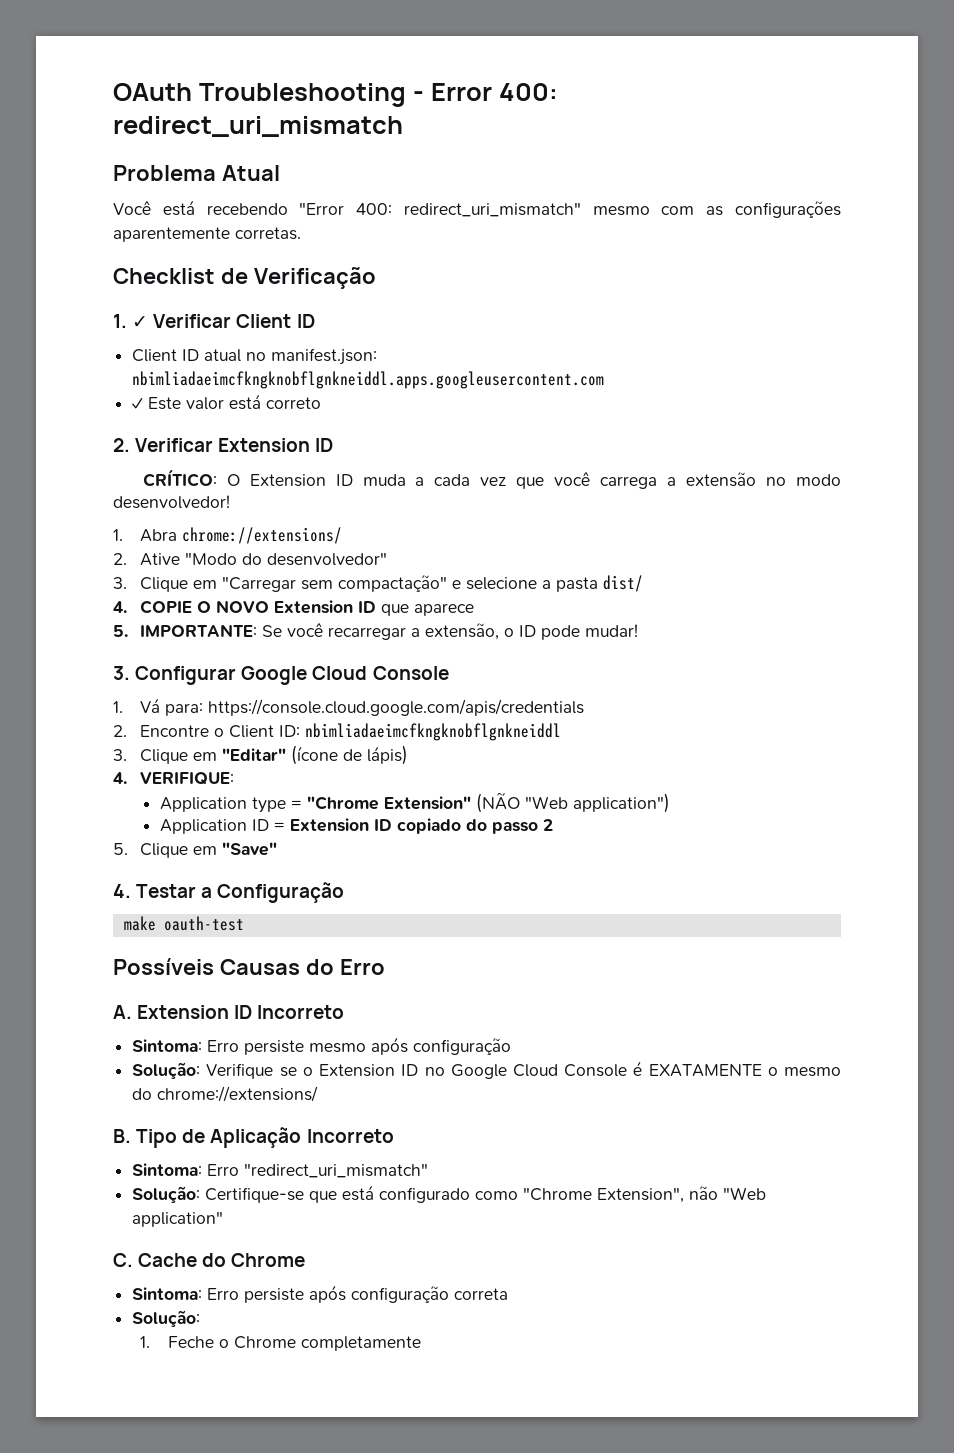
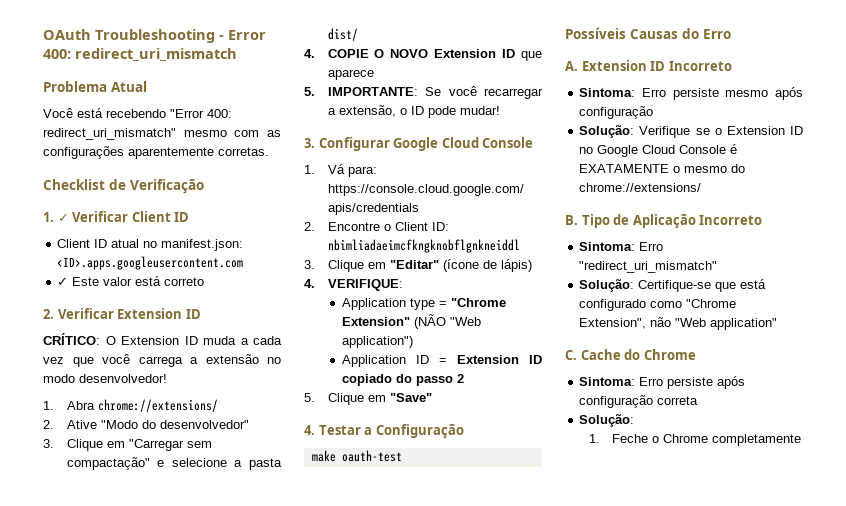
[132,371,605,389] nbimliadaeimcfkngknobflgnkneiddl.apps.googleusercontent.com -> [57,256,244,270] <ID>.apps.googleusercontent.com

